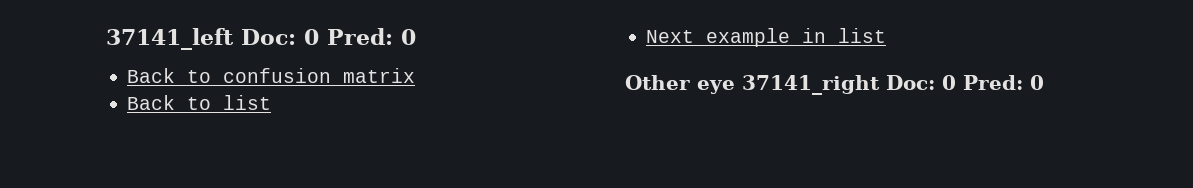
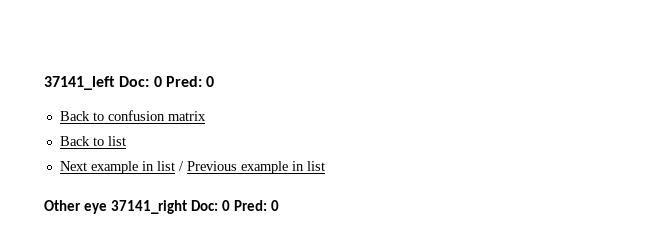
(887, 35) none -> [178,161,325,174] / Previous example in list

